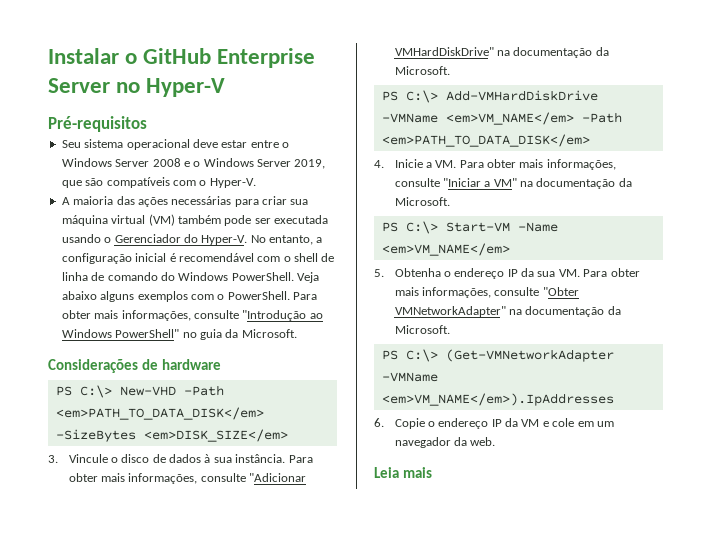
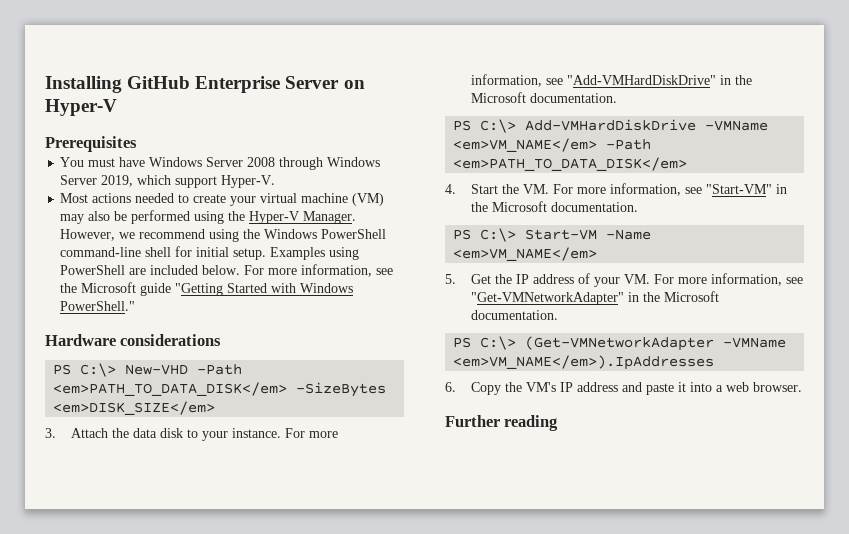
[48,48,138,64] Instalar o -> [45,76,122,93] Installing
[116,82,141,93] no -> [343,80,365,89] on
[48,116,147,132] [61,139,289,150] Pré-requisitos // Seu sistema operacional deve estar entre o -> [45,136,137,152] [60,157,146,167] Prerequisites // You must have
[183,161,201,167] e o -> [279,157,324,170] through
[61,177,256,188] [61,196,309,207] [61,214,328,226] [61,234,323,245] [61,253,335,264] [61,272,319,283] [61,291,317,302] [61,310,323,321] [61,329,297,340] [48,359,221,373] que são compatíveis com o Hyper-V. // A maioria das ações necessárias para criar sua máquina virtual (VM) também pode ser executada usando o Gerenciador do Hyper-V. No entanto, a configuração inicial é recomendável com o shell de linha de comando do Windows PowerShell. Veja abaixo alguns exemplos com o PowerShell. Para obter mais informações, consulte "Introdução ao Windows PowerShell" no guia da Microsoft. // Considerações de hardware -> [137,175,276,188] [60,193,385,206] [60,210,357,224] [60,229,387,242] [60,246,360,260] [60,264,394,277] [60,282,354,296] [60,301,136,311] [45,334,222,346] which support Hyper-V. // Most actions needed to create your virtual machine (VM) may also be performed using the Hyper-V Manager. However, we recommend using the Windows PowerShell command-line shell for initial setup. Examples using PowerShell are included below. For more information, see the Microsoft guide "Getting Started with Windows PowerShell." // Hardware considerations
[68,454,313,463] [68,473,306,484] [394,47,609,58] [394,66,450,75] Vincule o disco de dados à sua instância. Para obter mais informações, consulte "Adicionar VMHardDiskDrive" na documentação da Microsoft. -> [71,428,339,441] [471,74,753,87] [471,92,618,103] Attach the data disk to your instance. For more information, see "Add-VMHardDiskDrive" in the Microsoft documentation.
[394,159,616,170] [394,178,632,189] [394,197,450,206] Inicie a VM. Para obter mais informações, consulte "Iniciar a VM" na documentação da Microsoft. -> [471,183,788,196] [471,201,639,212] Start the VM. For more information, see "Start-VM" in the Microsoft documentation.
[394,268,640,279] [394,287,579,298] [394,306,621,317] [394,325,450,334] Obtenha o endereço IP da sua VM. Para obter mais informações, consulte "Obter VMNetworkAdapter" na documentação da Microsoft. -> [471,273,804,287] [471,291,720,305] [471,310,559,320] Get the IP address of your VM. For more information, see "Get-VMNetworkAdapter" in the Microsoft documentation.
[394,418,614,429] [394,437,496,448] [374,467,432,478] Copie o endereço IP da VM e cole em um navegador da web. // Leia mais -> [471,382,803,395] [445,415,559,431] Copy the VM's IP address and paste it into a web browser. // Further reading

